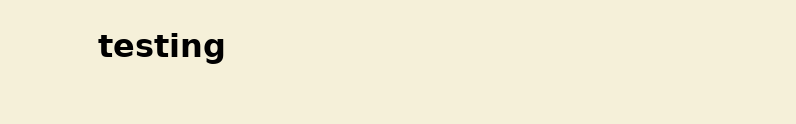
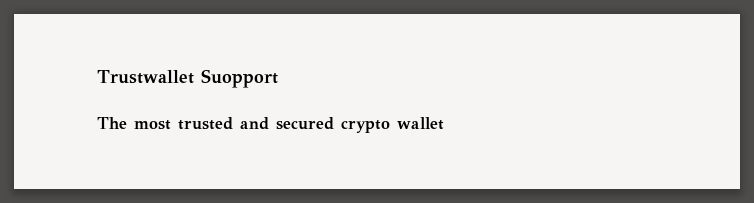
[98,33,226,64] testing -> [97,69,278,88] [97,117,444,133] Trustwallet Suopport // The most trusted and secured crypto wallet

